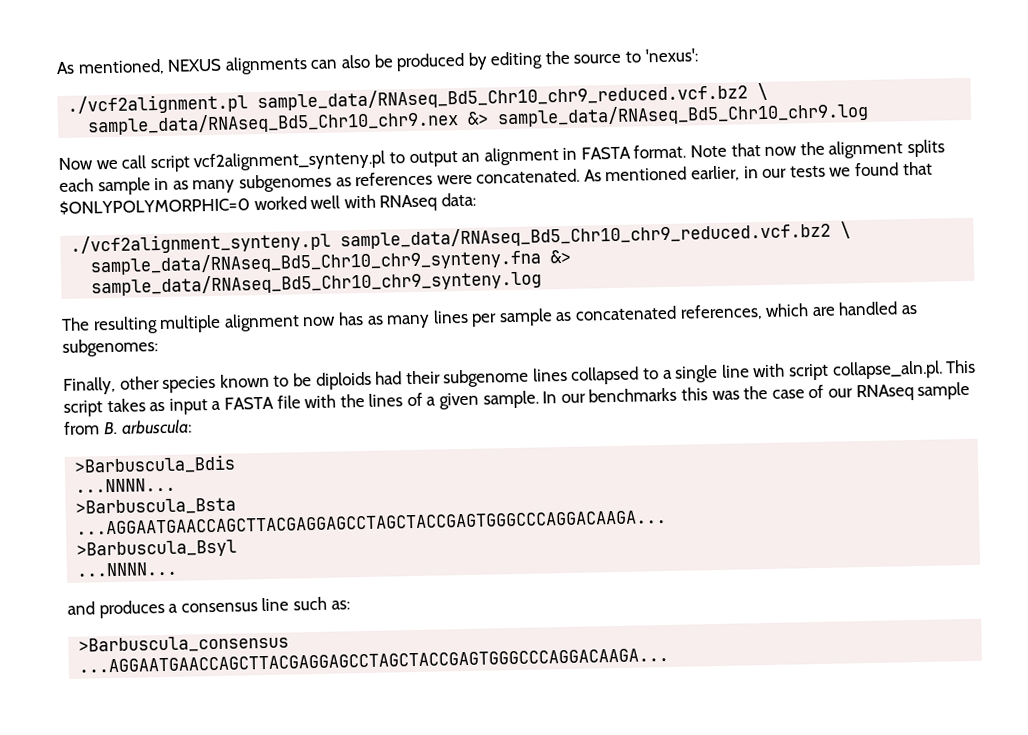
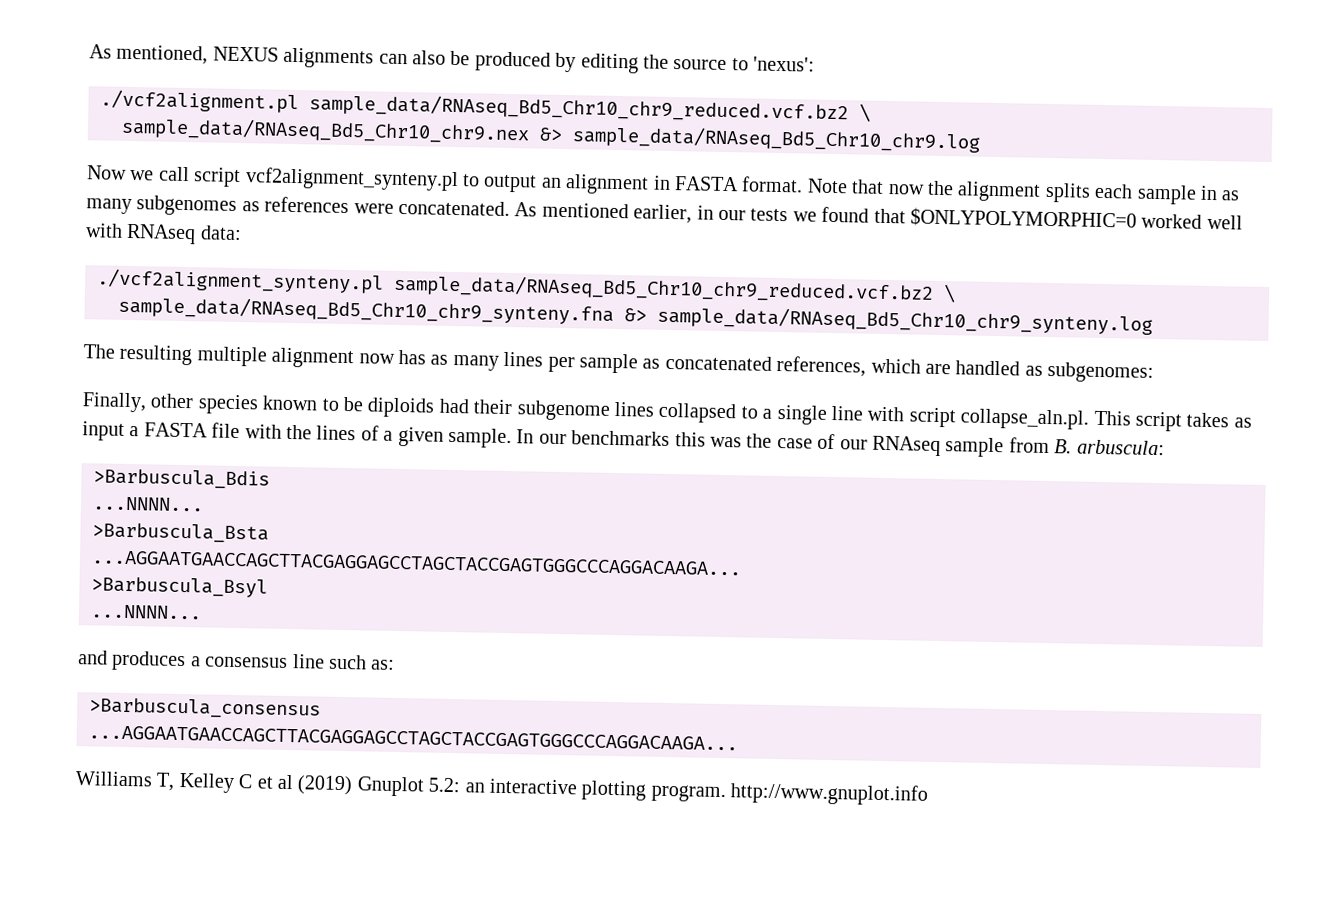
(670, 660) none -> [75,771,929,806] // Williams T, Kelley C et al (2019) Gnuplot 5.2: an interactive plotting program. http://www.gnuplot.info

